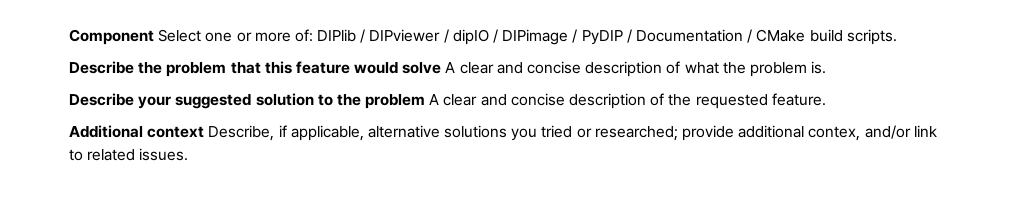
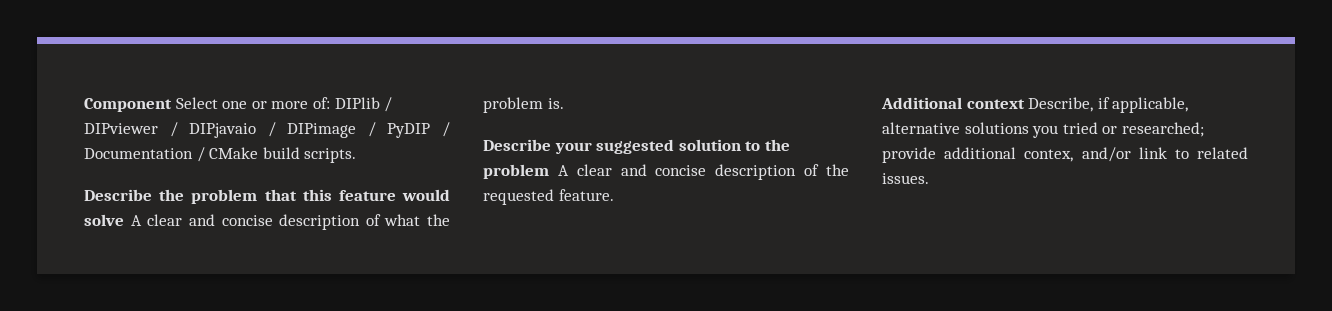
[452,29,489,45] dipIO -> [189,123,257,138] DIPjavaio

